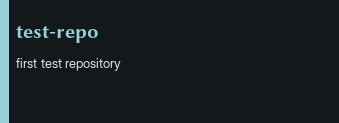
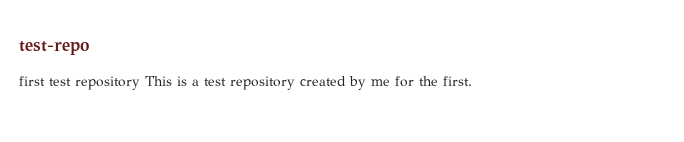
(122, 64) none -> [145,76,472,90] This is a test repository created by me for the first.

